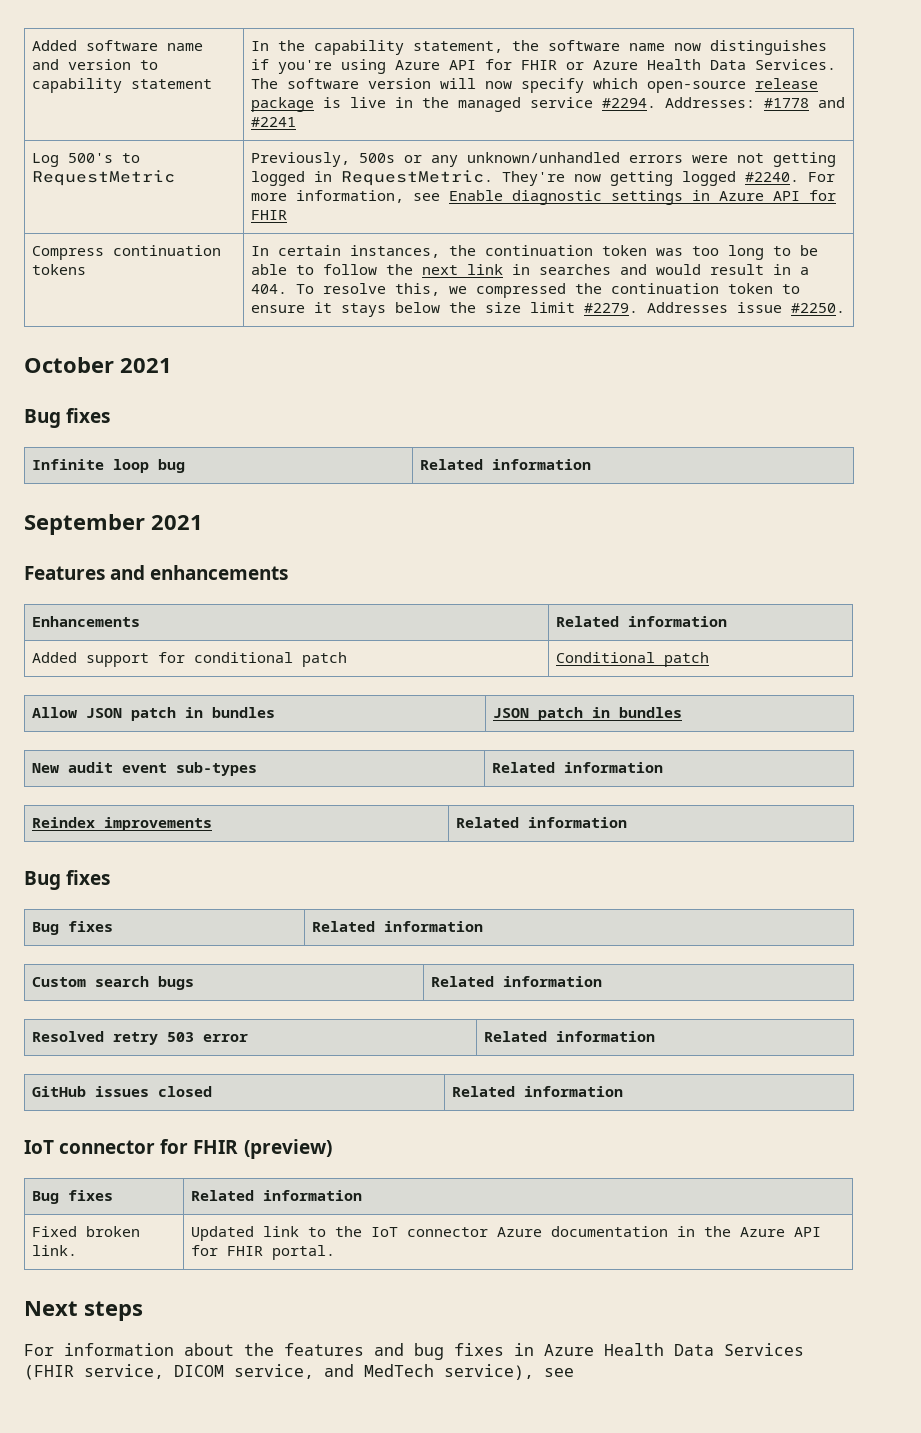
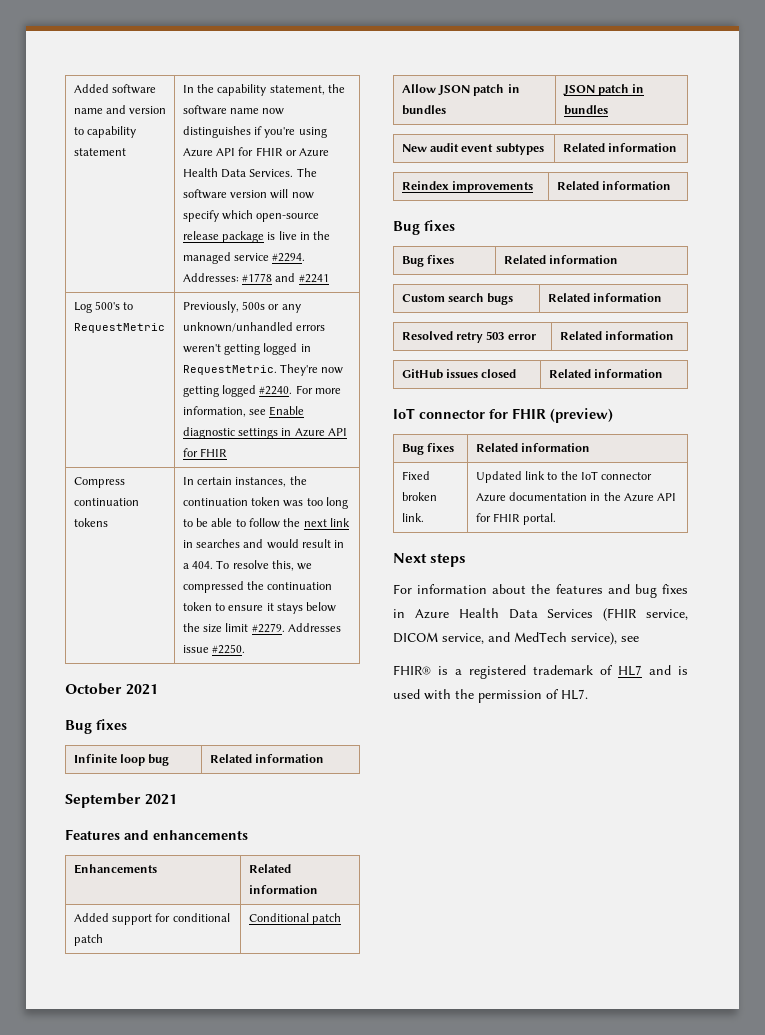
[692,153,765,163] were not -> [182,344,221,353] weren't
[176,762,258,776] sub-types -> [495,143,544,155] subtypes
(574, 1372) none -> [393,665,688,679] [393,689,588,703] // FHIR® is a registered trademark of HL7 and is used with the permission of HL7.

